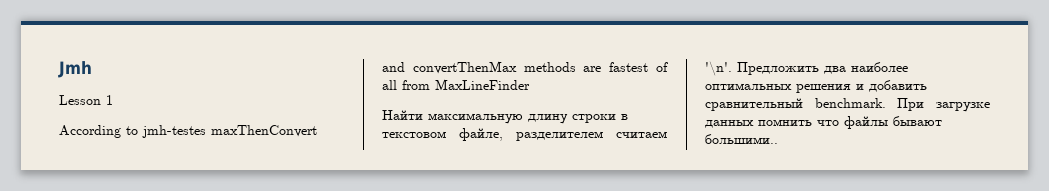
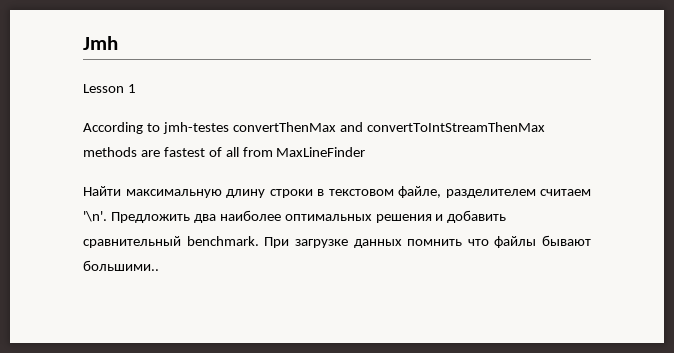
[211,125,317,137] [382,61,517,74] maxThenConvert and convertThenMax -> [232,122,545,132] convertThenMax and convertToIntStreamThenMax

